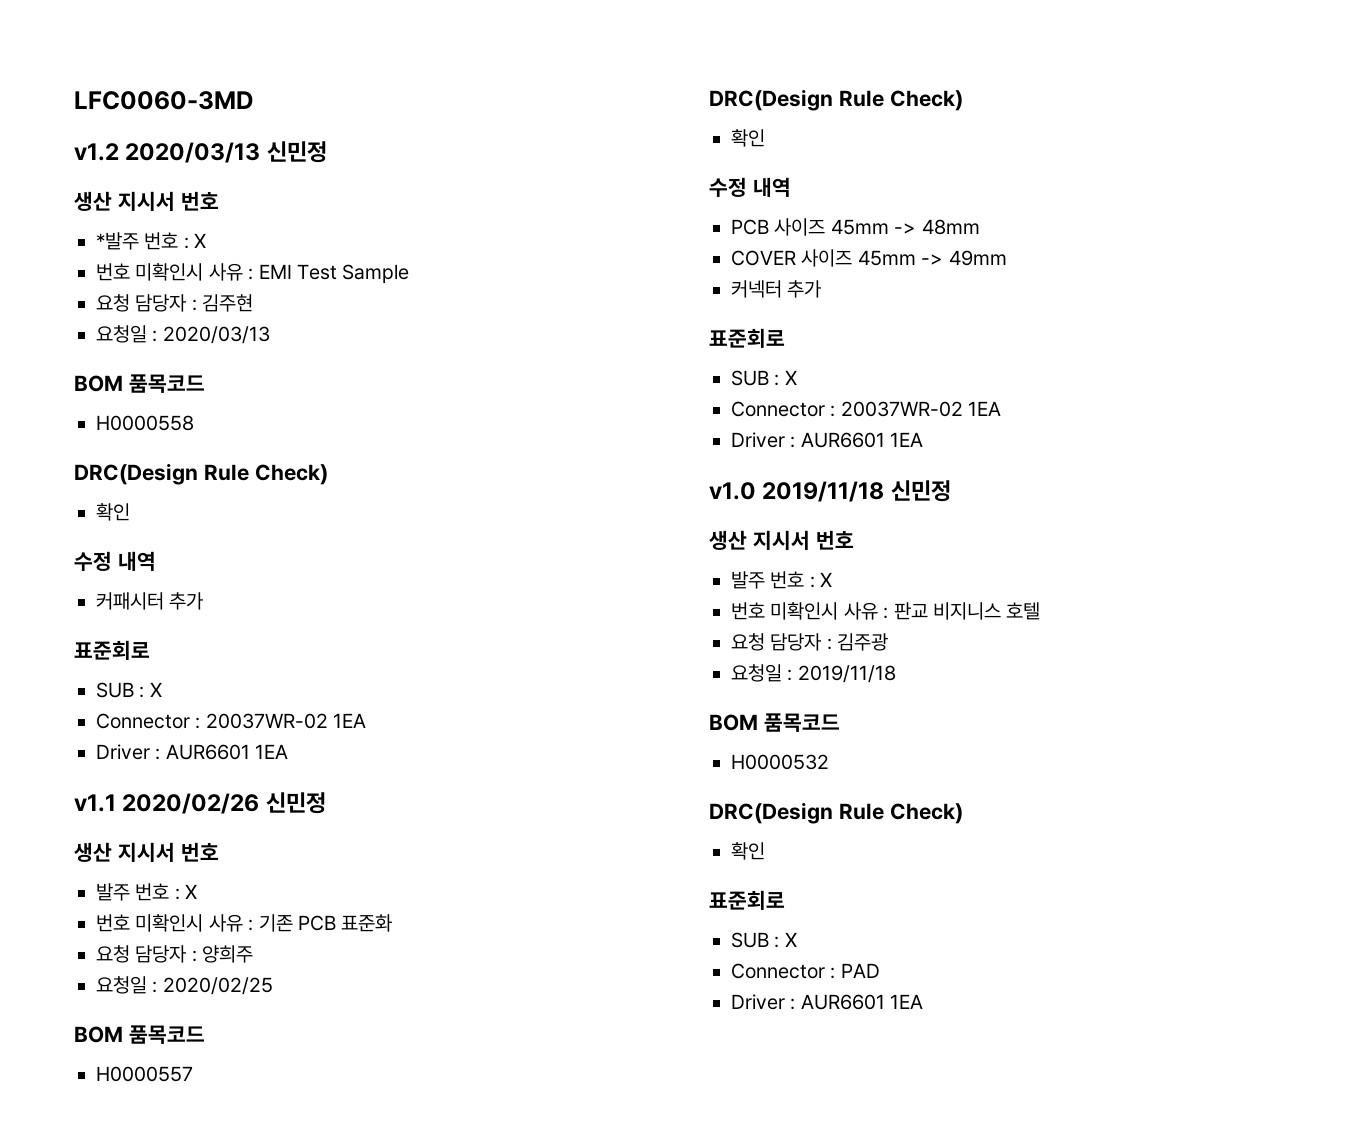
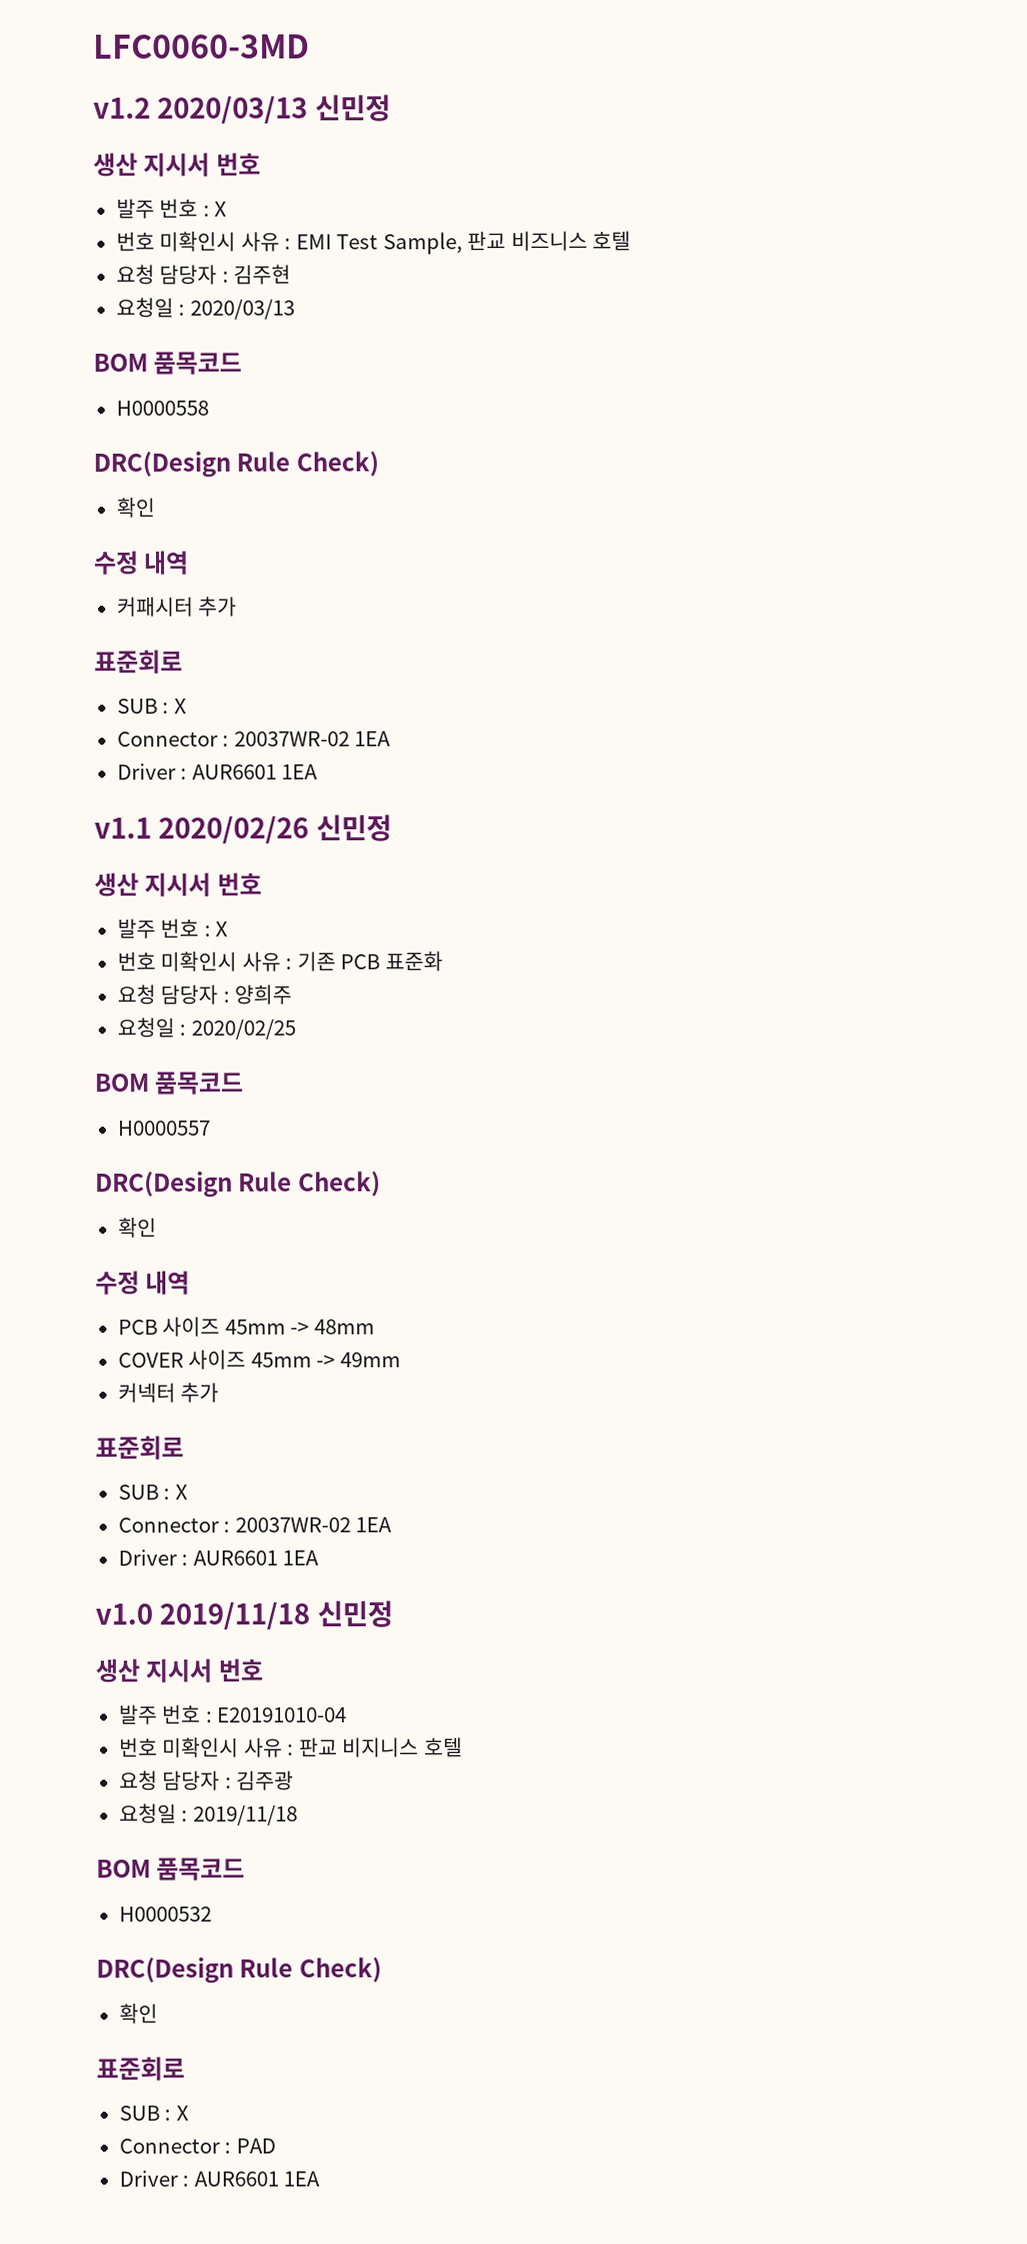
[96,232,139,250] *발주 -> [115,198,155,219] 발주
[342,264,410,283] Sample -> [382,230,632,255] Sample, 판교 비즈니스 호텔
[820,572,833,587] X -> [217,1707,348,1723] E20191010-04

